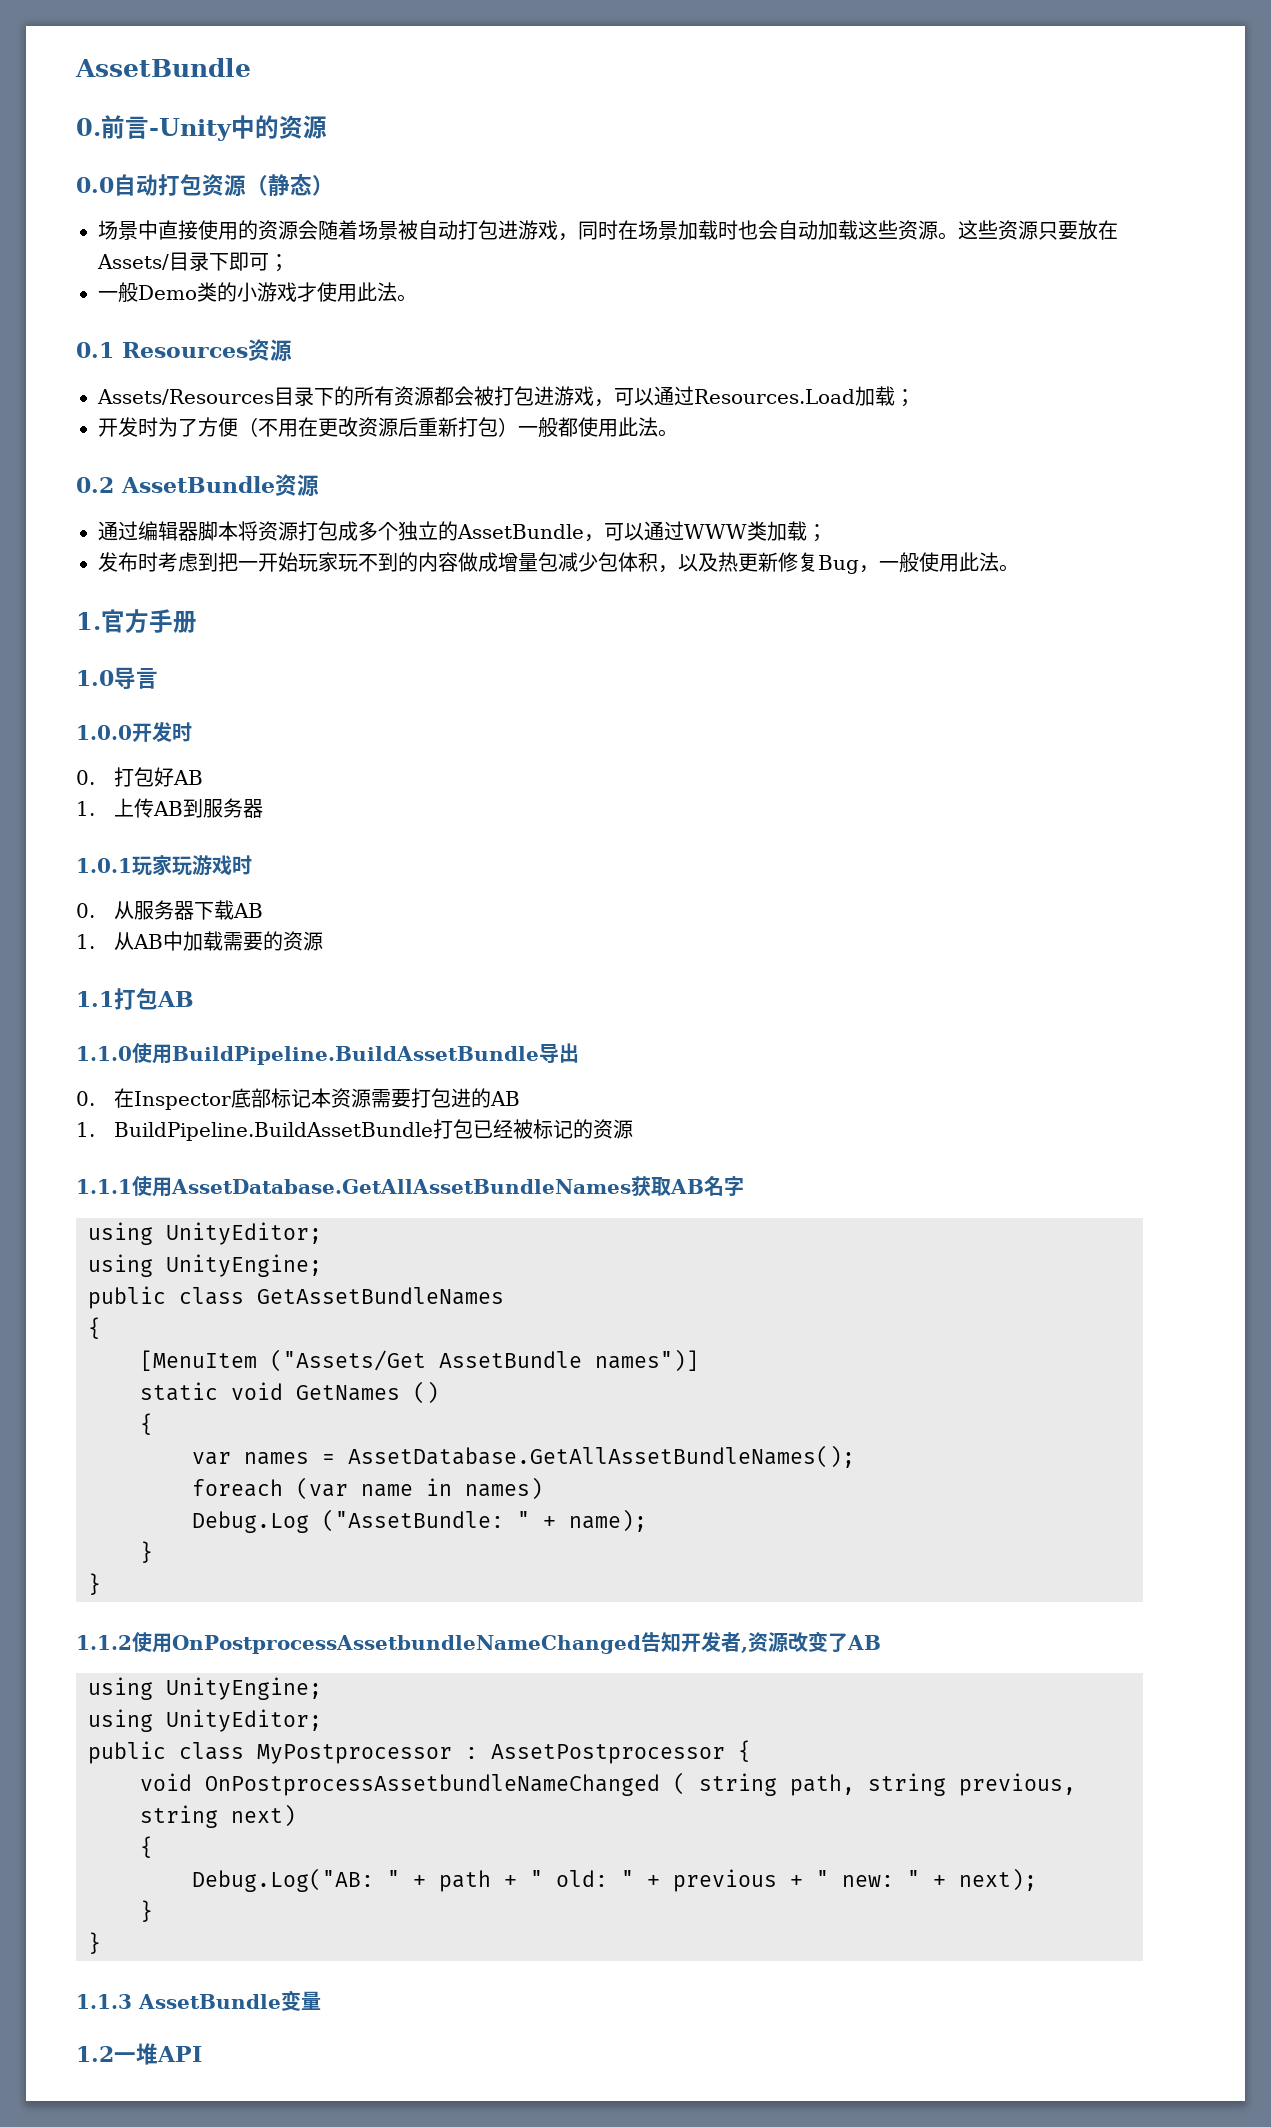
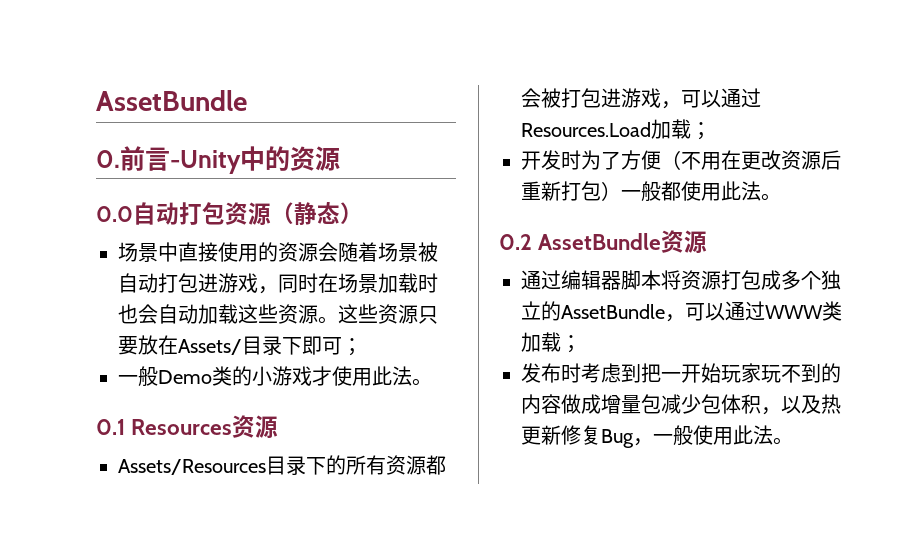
[76,609,197,633] [76,667,158,689] [76,722,192,742] [76,767,203,787] [76,798,263,818] [76,855,252,876] [76,900,263,920] [76,931,323,951] [76,988,194,1010] [76,1043,579,1065] [76,1088,520,1110] [76,1119,633,1141] [76,1176,744,1197] [88,1222,322,1245] [88,1254,322,1277] [88,1286,504,1309] [88,1317,101,1339] [140,1349,699,1372] [140,1381,439,1404] [140,1413,153,1435] [192,1445,855,1468] [192,1477,543,1500] [192,1509,647,1533] [140,1541,153,1563] [88,1573,101,1595] [76,1631,881,1654] [88,1677,322,1700] [88,1709,322,1732] [88,1740,751,1764] [140,1772,1076,1796] [140,1804,296,1828] [140,1836,153,1858] [192,1868,1037,1892] [140,1900,153,1922] [88,1932,101,1954] [76,1990,321,2011] [76,2043,202,2065] // 1.官方手册 // 1.0导言 // 1.0.0开发时 // 0.打包好AB // 1.上传AB到服务器 // 1.0.1玩家玩游戏时 // 0.从服务器下载AB // 1.从AB中加载需要的资源 // 1.1打包AB // 1.1.0使用BuildPipeline.BuildAssetBundle导出 // 0.在Inspector底部标记本资源需要打包进的AB // 1. BuildPipeline.BuildAssetBundle打包已经被标记的资源 // 1.1.1使用AssetDatabase.GetAllAssetBundleNames获取AB名字 // using UnityEditor; // using UnityEngine; // public class GetAssetBundleNames // { // [MenuItem ("Assets/Get AssetBundle names")] // static void GetNames () // { // var names = AssetDatabase.GetAllAssetBundleNames(); // foreach (var name in names) // Debug.Log ("AssetBundle: " + name); // } // } // 1.1.2使用OnPostprocessAssetbundleNameChanged告知开发者,资源改变了AB // using UnityEngine; // using UnityEditor; // public class MyPostprocessor : AssetPostprocessor { // void OnPostprocessAssetbundleNameChanged ( string path, string previous, string next) // { // Debug.Log("AB: " + path + " old: " + previous + " new: " + next); // } // } // 1.1.3 AssetBundle变量 // 1.2一堆API -> (793, 441) none

